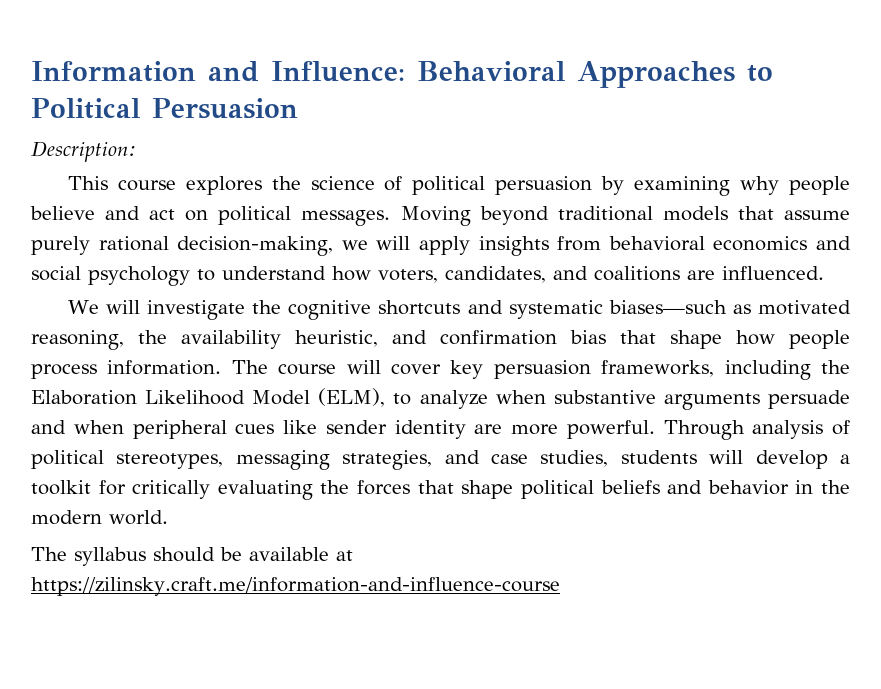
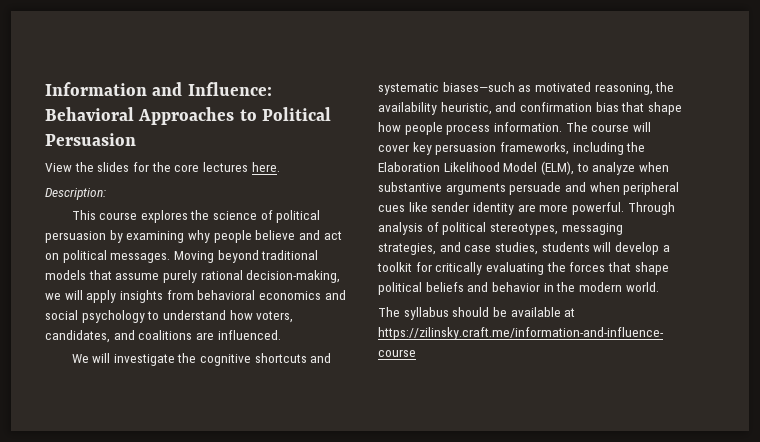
(298, 108) none -> [45,162,280,172] // View the slides for the core lectures here.

